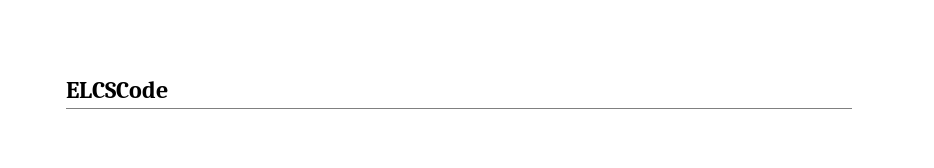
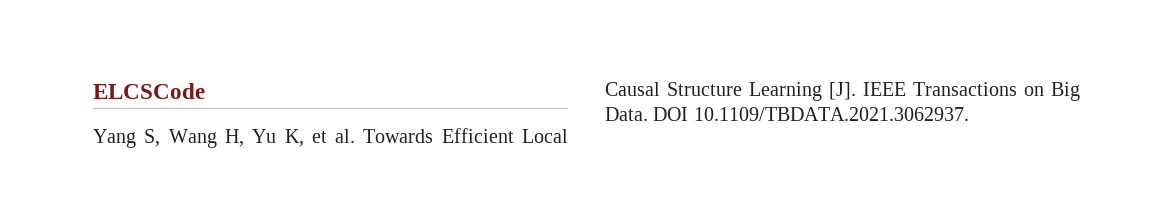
(168, 89) none -> [93,128,568,148] [605,82,1080,101] [605,107,969,121] // Yang S, Wang H, Yu K, et al. Towards Efficient Local Causal Structure Learning [J]. IEEE Transactions on Big Data. DOI 10.1109/TBDATA.2021.3062937.

